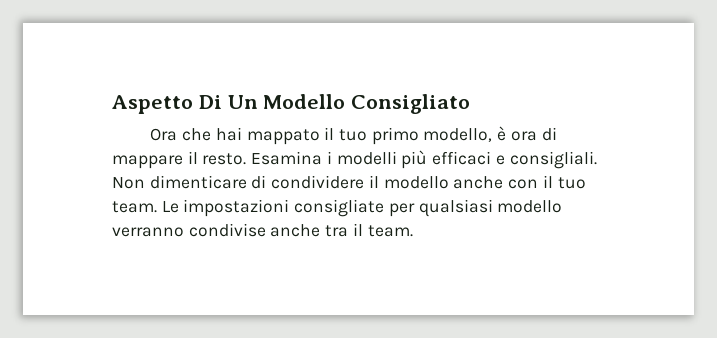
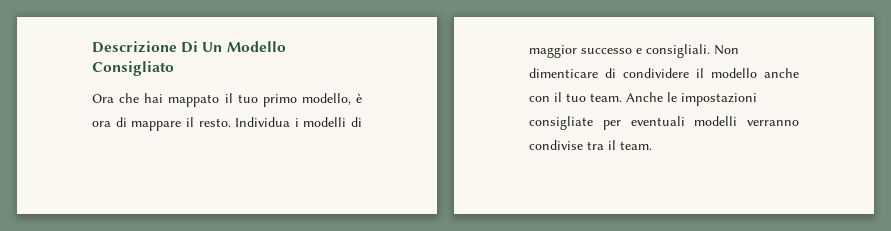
[112,95,193,114] Aspetto -> [92,41,177,53] Descrizione
[251,151,323,165] Esamina -> [235,117,291,127] Individua
[401,150,492,169] più efficaci -> [351,117,362,127] [529,45,632,58] di maggior successo
[161,201,179,213] Le -> [626,92,677,102] Anche le
[418,199,563,217] qualsiasi modello -> [630,116,738,126] eventuali modelli
[270,224,321,237] anche -> (583, 145) none

